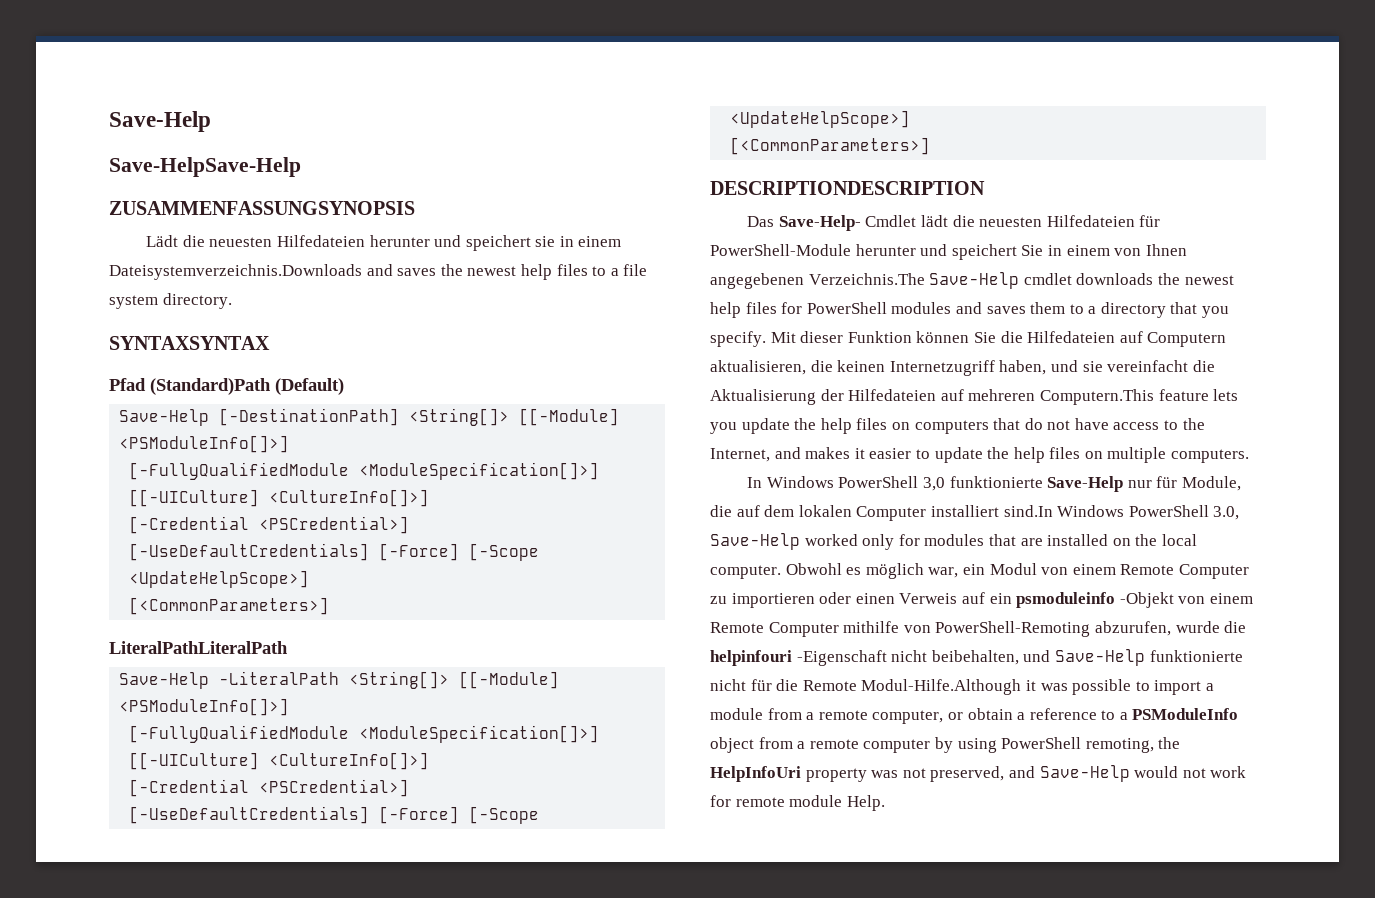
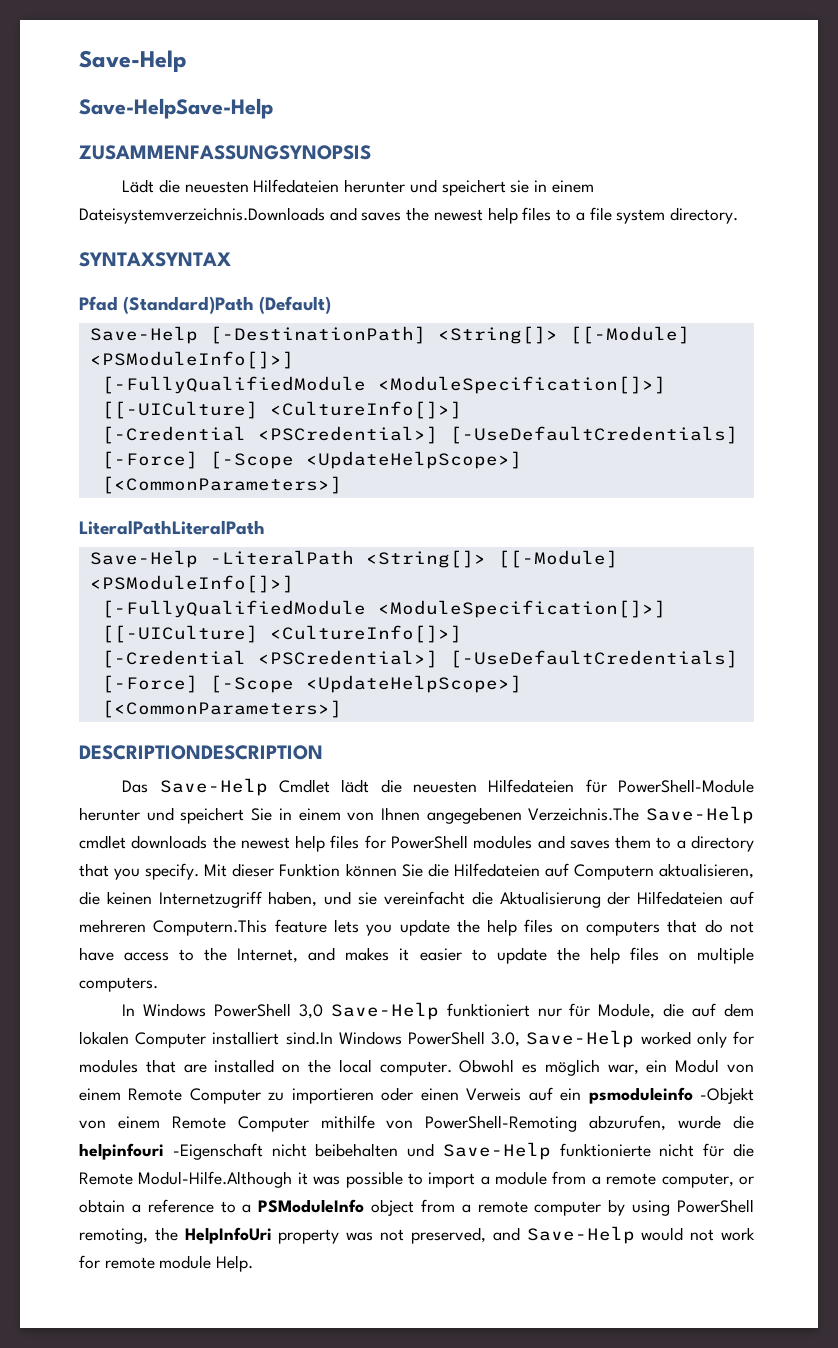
[778,215,861,231] Save-Help- -> [159,778,268,796] Save-Help
[949,476,1124,492] funktionierte Save-Help -> [330,1002,530,1020] Save-Help funktioniert
[931,650,1019,665] beibehalten, -> [315,1143,399,1157] beibehalten

